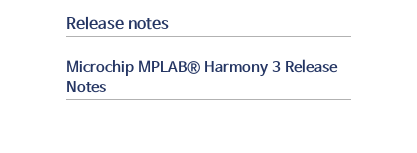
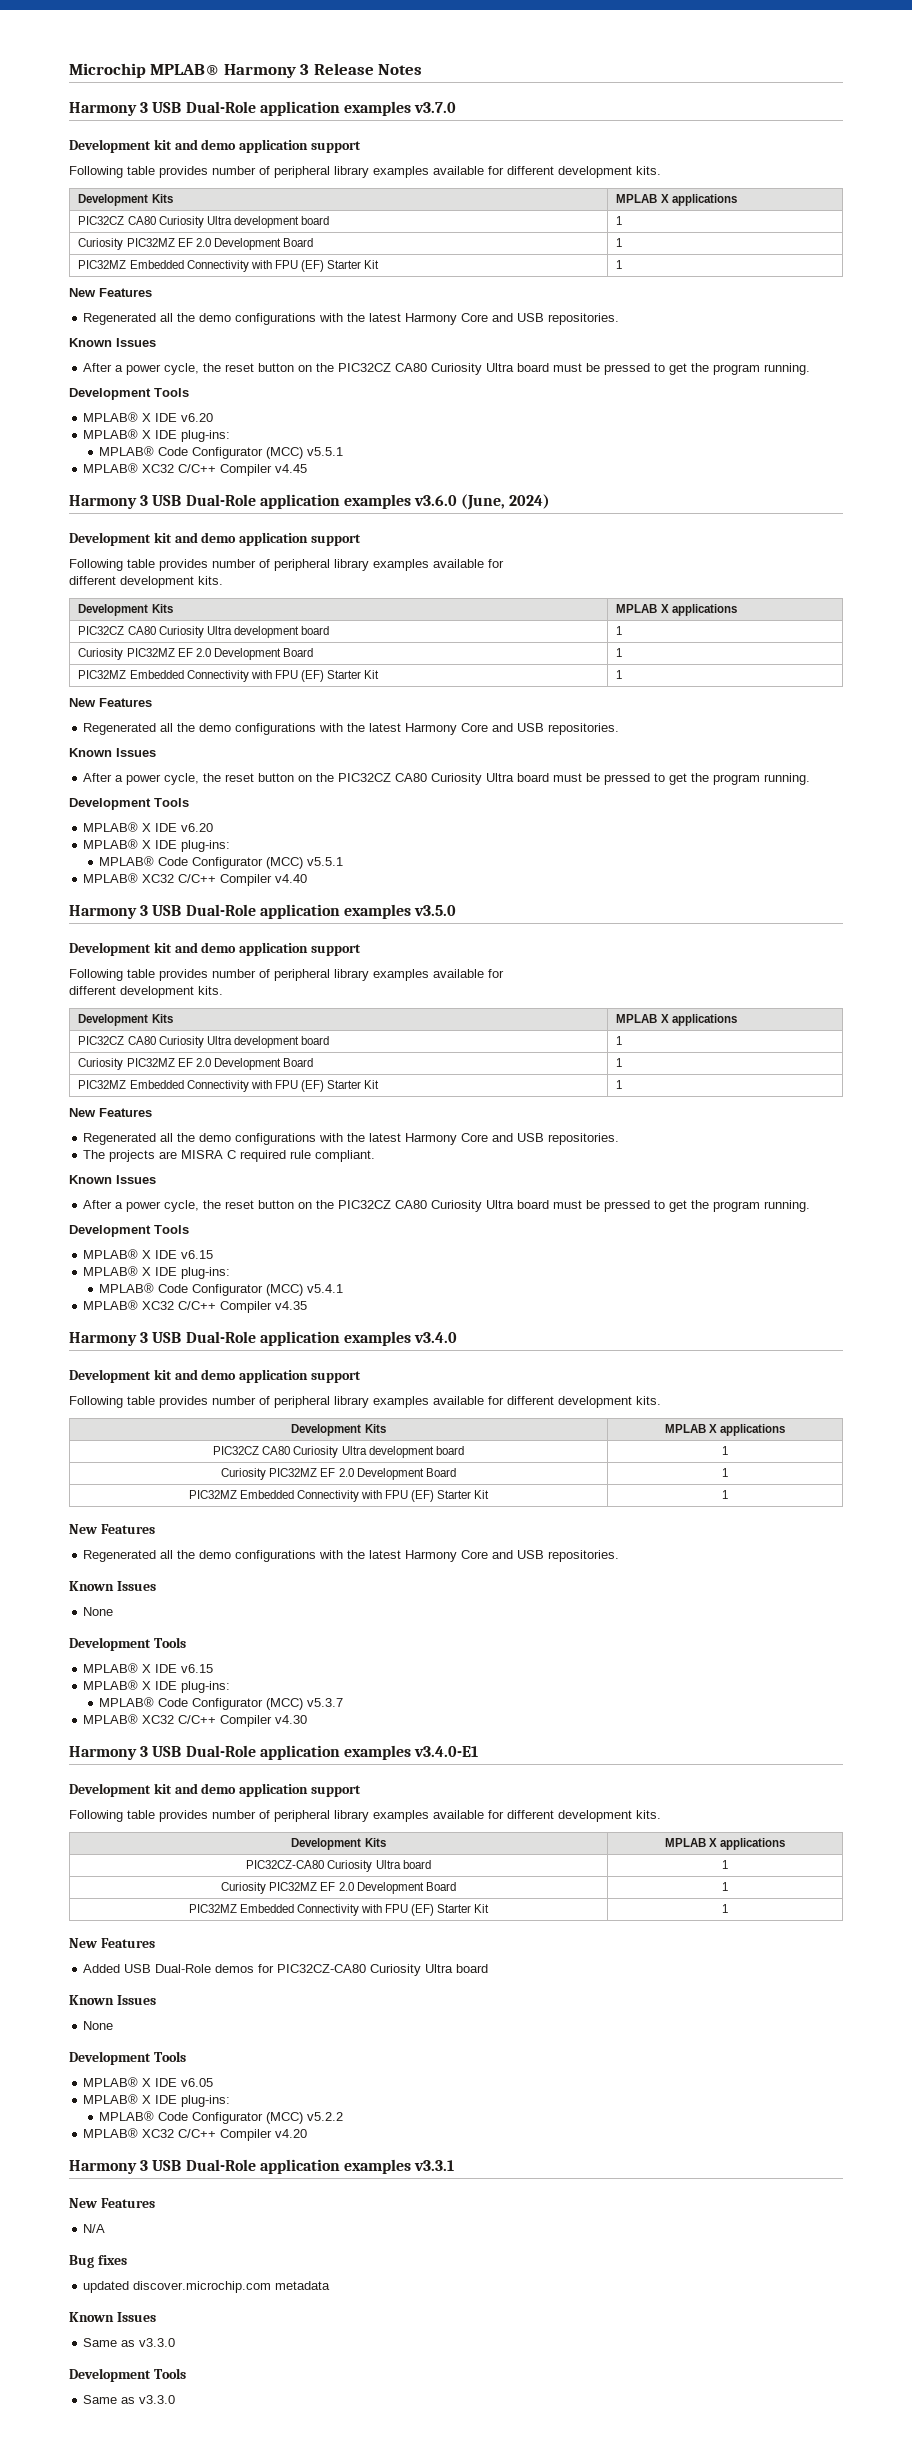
[66,16,170,30] Release notes // -> (69, 70) none
(106, 87) none -> [69,101,457,116] [69,139,361,153] [69,166,661,178] [78,194,173,206] [616,194,737,206] [78,216,329,228] [616,216,623,225] [78,238,313,250] [616,238,623,247] [78,260,380,272] [616,260,623,269] [69,288,152,297] [83,313,620,325] [69,338,156,347] [83,363,811,375] [69,388,189,400] [83,412,214,422] [83,429,231,442] [99,446,344,459] [83,463,308,476] [69,494,551,510] [69,532,361,546] [69,559,504,571] [69,576,223,588] [78,604,173,616] [616,604,737,616] [78,626,329,638] [616,626,623,635] [78,648,313,660] [616,648,623,657] [78,670,380,682] [616,670,623,679] [69,698,152,707] [83,723,620,735] [69,748,156,757] [83,773,811,785] [69,798,189,810] [83,822,214,832] [83,839,231,852] [99,856,344,869] [83,873,308,886] [69,904,457,919] [69,942,361,956] [69,969,504,981] [69,986,223,998] [78,1014,173,1026] [616,1014,737,1026] [78,1036,329,1048] [616,1036,623,1045] [78,1058,313,1070] [616,1058,623,1067] [78,1080,380,1092] [616,1080,623,1089] [69,1108,152,1117] [83,1133,620,1145] [83,1150,376,1162] [69,1175,156,1184] [83,1200,811,1212] [69,1225,189,1237] [83,1249,214,1259] [83,1266,231,1279] [99,1283,344,1296] [83,1300,308,1313] [69,1331,458,1346] [69,1369,361,1383] [69,1396,661,1408] [291,1424,386,1436] [664,1424,786,1436] [213,1446,464,1458] [722,1446,728,1455] [221,1468,456,1480] [722,1468,728,1477] [188,1490,490,1502] [722,1490,728,1499] [69,1524,155,1534] [83,1550,620,1562] [69,1581,156,1591] [83,1607,114,1616] [69,1637,186,1651] [83,1663,214,1673] [83,1680,231,1693] [99,1697,344,1710] [83,1714,308,1727] [69,1745,479,1760] [69,1783,361,1797] [69,1810,661,1822] [291,1838,386,1850] [664,1838,786,1850] [246,1860,431,1872] [722,1860,728,1869] [221,1882,456,1894] [722,1882,728,1891] [188,1904,490,1916] [722,1904,728,1913] [69,1938,155,1948] [83,1964,489,1976] [69,1995,156,2005] [83,2021,114,2030] [69,2051,186,2065] [83,2077,214,2087] [83,2094,231,2107] [99,2111,344,2124] [83,2128,308,2141] [69,2159,455,2174] [69,2198,155,2208] [83,2224,106,2233] [69,2255,127,2268] [83,2281,331,2293] [69,2312,156,2322] [83,2338,176,2347] [69,2368,186,2382] [83,2395,176,2404] // Harmony 3 USB Dual-Role application examples v3.7.0 // Development kit and demo application support // Following table provides number of peripheral library examples available for different development kits. // Development Kits | MPLAB X applications // PIC32CZ CA80 Curiosity Ultra development board | 1 // Curiosity PIC32MZ EF 2.0 Development Board | 1 // PIC32MZ Embedded Connectivity with FPU (EF) Starter Kit | 1 // New Features // Regenerated all the demo configurations with the latest Harmony Core and USB repositories. // Known Issues // After a power cycle, the reset button on the PIC32CZ CA80 Curiosity Ultra board must be pressed to get the program running. // Development Tools // MPLAB® X IDE v6.20 // MPLAB® X IDE plug-ins: // MPLAB® Code Configurator (MCC) v5.5.1 // MPLAB® XC32 C/C++ Compiler v4.45 // Harmony 3 USB Dual-Role application examples v3.6.0 (June, 2024) // Development kit and demo application support // Following table provides number of peripheral library examples available for // different development kits. // Development Kits | MPLAB X applications // PIC32CZ CA80 Curiosity Ultra development board | 1 // Curiosity PIC32MZ EF 2.0 Development Board | 1 // PIC32MZ Embedded Connectivity with FPU (EF) Starter Kit | 1 // New Features // Regenerated all the demo configurations with the latest Harmony Core and USB repositories. // Known Issues // After a power cycle, the reset button on the PIC32CZ CA80 Curiosity Ultra board must be pressed to get the program running. // Development Tools // MPLAB® X IDE v6.20 // MPLAB® X IDE plug-ins: // MPLAB® Code Configurator (MCC) v5.5.1 // MPLAB® XC32 C/C++ Compiler v4.40 // Harmony 3 USB Dual-Role application examples v3.5.0 // Development kit and demo application support // Following table provides number of peripheral library examples available for // different development kits. // Development Kits | MPLAB X applications // PIC32CZ CA80 Curiosity Ultra development board | 1 // Curiosity PIC32MZ EF 2.0 Development Board | 1 // PIC32MZ Embedded Connectivity with FPU (EF) Starter Kit | 1 // New Features // Regenerated all the demo configurations with the latest Harmony Core and USB repositories. // The projects are MISRA C required rule compliant. // Known Issues // After a power cycle, the reset button on the PIC32CZ CA80 Curiosity Ultra board must be pressed to get the program running. // Development Tools // MPLAB® X IDE v6.15 // MPLAB® X IDE plug-ins: // MPLAB® Code Configurator (MCC) v5.4.1 // MPLAB® XC32 C/C++ Compiler v4.35 // Harmony 3 USB Dual-Role application examples v3.4.0 // Development kit and demo application support // Following table provides number of peripheral library examples available for different development kits. // Development Kits | MPLAB X applications // PIC32CZ CA80 Curiosity Ultra development board | 1 // Curiosity PIC32MZ EF 2.0 Development Board | 1 // PIC32MZ Embedded Connectivity with FPU (EF) Starter Kit | 1 // New Features // Regenerated all the demo configurations with the latest Harmony Core and USB repositories. // Known Issues // None // Development Tools // MPLAB® X IDE v6.15 // MPLAB® X IDE plug-ins: // MPLAB® Code Configurator (MCC) v5.3.7 // MPLAB® XC32 C/C++ Compiler v4.30 // Harmony 3 USB Dual-Role application examples v3.4.0-E1 // Development kit and demo application support // Following table provides number of peripheral library examples available for different development kits. // Development Kits | MPLAB X applications // PIC32CZ-CA80 Curiosity Ultra board | 1 // Curiosity PIC32MZ EF 2.0 Development Board | 1 // PIC32MZ Embedded Connectivity with FPU (EF) Starter Kit | 1 // New Features // Added USB Dual-Role demos for PIC32CZ-CA80 Curiosity Ultra board // Known Issues // None // Development Tools // MPLAB® X IDE v6.05 // MPLAB® X IDE plug-ins: // MPLAB® Code Configurator (MCC) v5.2.2 // MPLAB® XC32 C/C++ Compiler v4.20 // Harmony 3 USB Dual-Role application examples v3.3.1 // New Features // N/A // Bug fixes // updated discover.microchip.com metadata // Known Issues // Same as v3.3.0 // Development Tools // Same as v3.3.0

